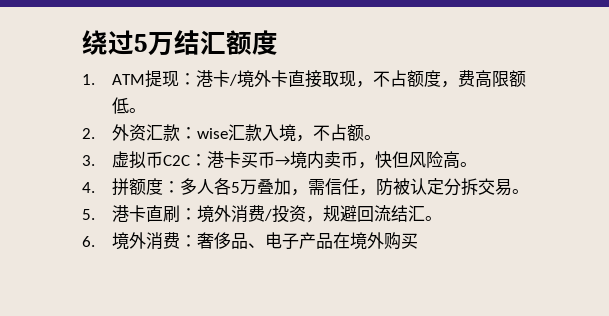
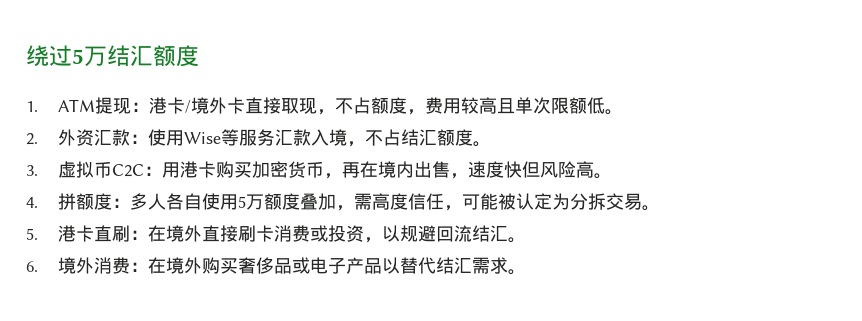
[475,70,493,88] 高 -> [442,97,551,114] 用较高且单次
[197,128,229,139] wise -> [147,129,275,146] 使用Wise等服务
[347,124,365,141] 额 -> [400,129,473,146] 结汇额度
[207,151,376,169] 港卡买币→境内卖币， -> [161,161,504,179] 用港卡购买加密货币，再在境内出售，速度
[231,178,445,196] 5万叠加，需信任，防被认定 -> [183,193,570,211] 自使用5万额度叠加，需高度信任，可能被认定为
[197,205,324,223] 境外消费/投资， -> [147,225,400,243] 在境外直接刷卡消费或投资，以
[197,232,419,250] 奢侈品、电子产品在境外购买 -> [147,257,526,275] 在境外购买奢侈品或电子产品以替代结汇需求。

